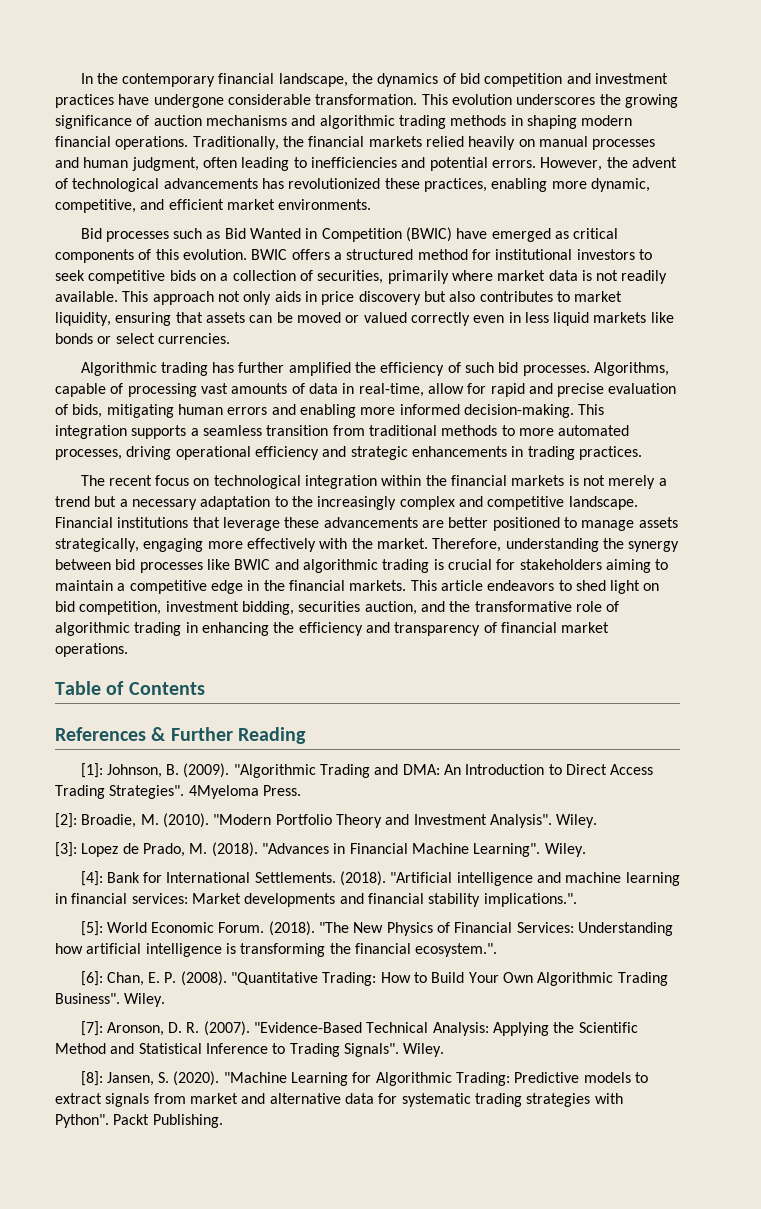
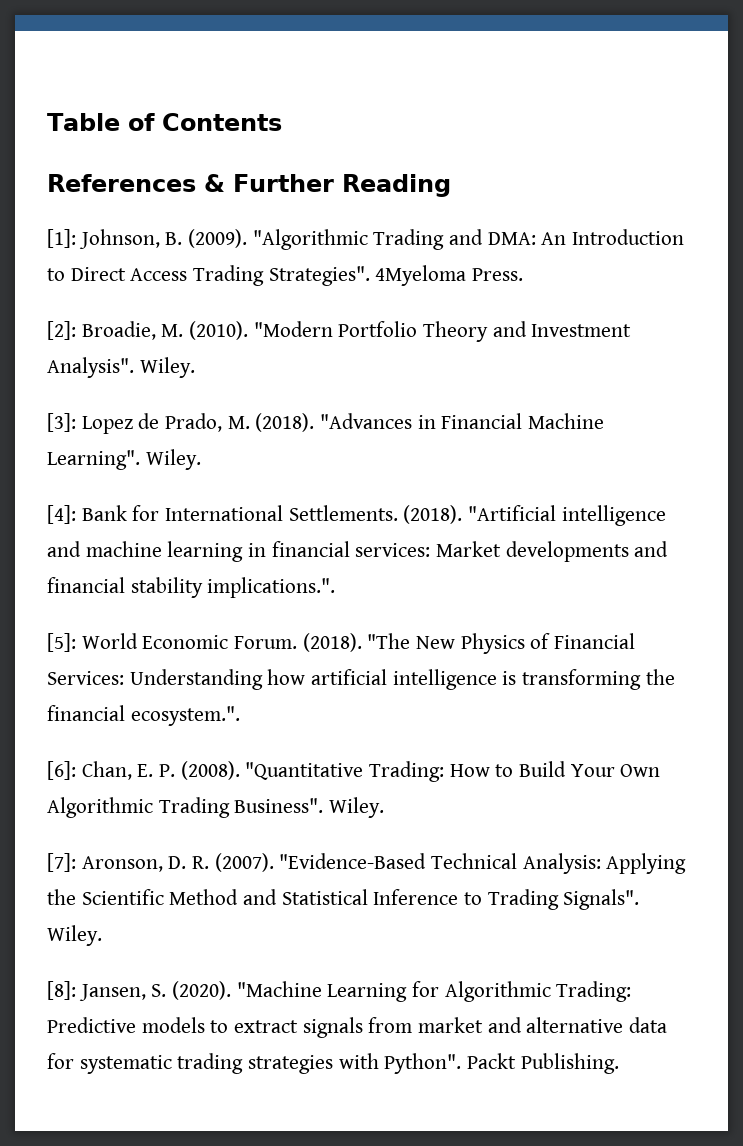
[80,73,669,87] [55,94,678,108] [55,115,633,129] [55,136,656,150] [55,157,677,171] [55,178,650,192] [55,199,372,213] [80,227,619,242] [55,249,652,263] [55,270,668,284] [55,291,623,305] [55,312,674,326] [55,333,230,344] [80,362,670,376] [55,383,677,397] [55,404,605,418] [55,425,630,439] [55,446,642,460] [80,475,667,489] [55,496,638,510] [55,517,678,531] [55,538,680,552] [55,559,669,573] [55,580,660,594] [55,601,620,615] [55,622,610,636] [55,643,128,657] In the contemporary financial landscape, the dynamics of bid competition and investment practices have undergone considerable transformation. This evolution underscores the growing significance of auction mechanisms and algorithmic trading methods in shaping modern financial operations. Traditionally, the financial markets relied heavily on manual processes and human judgment, often leading to inefficiencies and potential errors. However, the advent of technological advancements has revolutionized these practices, enabling more dynamic, competitive, and efficient market environments. // Bid processes such as Bid Wanted in Competition (BWIC) have emerged as critical components of this evolution. BWIC offers a structured method for institutional investors to seek competitive bids on a collection of securities, primarily where market data is not readily available. This approach not only aids in price discovery but also contributes to market liquidity, ensuring that assets can be moved or valued correctly even in less liquid markets like bonds or select currencies. // Algorithmic trading has further amplified the efficiency of such bid processes. Algorithms, capable of processing vast amounts of data in real-time, allow for rapid and precise evaluation of bids, mitigating human errors and enabling more informed decision-making. This integration supports a seamless transition from traditional methods to more automated processes, driving operational efficiency and strategic enhancements in trading practices. // The recent focus on technological integration within the financial markets is not merely a trend but a necessary adaptation to the increasingly complex and competitive landscape. Financial institutions that leverage these advancements are better positioned to manage assets strategically, engaging more effectively with the market. Therefore, understanding the synergy between bid processes like BWIC and algorithmic trading is crucial for stakeholders aiming to maintain a competitive edge in the financial markets. This article endeavors to shed light on bid competition, investment bidding, securities auction, and the transformative role of algorithmic trading in enhancing the efficiency and transparency of financial market operations. // -> (47, 122) none

